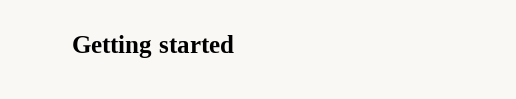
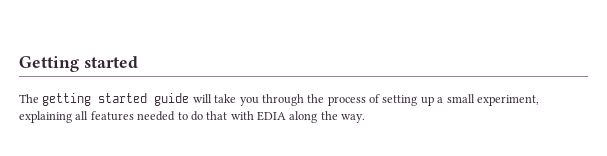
(234, 44) none -> [19,93,539,106] [19,111,366,123] // The getting started guide will take you through the process of setting up a small experiment, explaining all features needed to do that with EDIA along the way.

